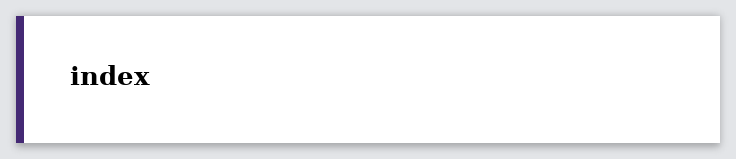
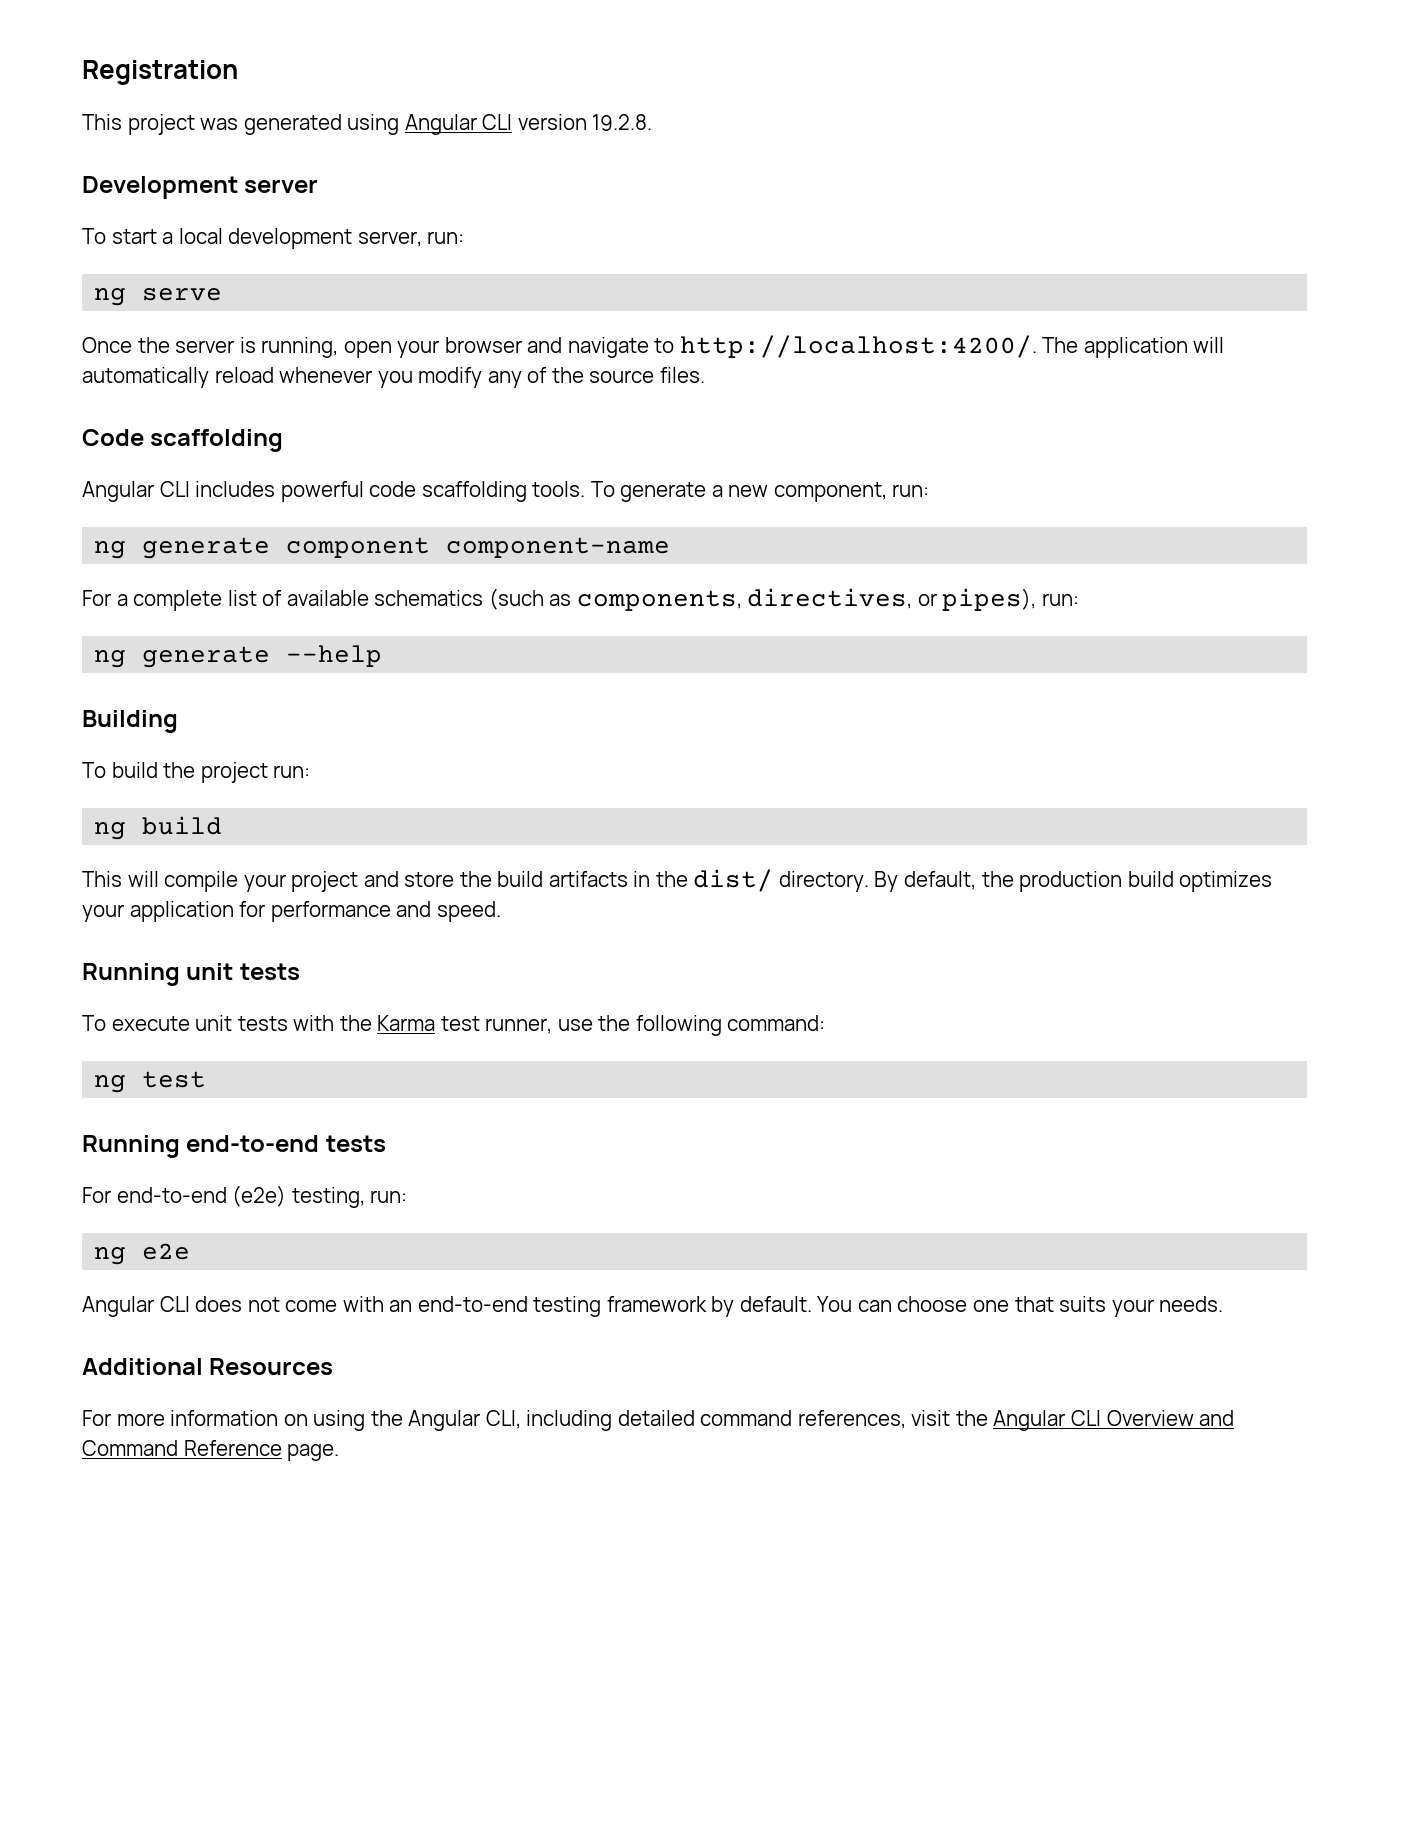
[70,65,150,85] index -> [82,60,238,85] [82,114,653,135] [82,176,319,199] [82,228,465,249] [94,288,223,306] [82,335,1225,358] [82,367,705,388] [82,429,284,452] [82,481,930,502] [94,537,671,559] [82,588,1079,611] [94,645,383,668] [82,710,178,733] [82,762,311,783] [94,816,223,840] [82,869,1273,892] [82,901,501,922] [82,963,300,986] [82,1015,826,1036] [94,1071,207,1093] [82,1135,386,1158] [82,1185,408,1208] [94,1243,191,1265] [82,1296,1224,1317] [82,1358,334,1375] [82,1410,1235,1431] [82,1440,340,1461] Registration // This project was generated using Angular CLI version 19.2.8. // Development server // To start a local development server, run: // ng serve // Once the server is running, open your browser and navigate to http://localhost:4200/. The application will automatically reload whenever you modify any of the source files. // Code scaffolding // Angular CLI includes powerful code scaffolding tools. To generate a new component, run: // ng generate component component-name // For a complete list of available schematics (such as components, directives, or pipes), run: // ng generate --help // Building // To build the project run: // ng build // This will compile your project and store the build artifacts in the dist/ directory. By default, the production build optimizes your application for performance and speed. // Running unit tests // To execute unit tests with the Karma test runner, use the following command: // ng test // Running end-to-end tests // For end-to-end (e2e) testing, run: // ng e2e // Angular CLI does not come with an end-to-end testing framework by default. You can choose one that suits your needs. // Additional Resources // For more information on using the Angular CLI, including detailed command references, visit the Angular CLI Overview and Command Reference page.

